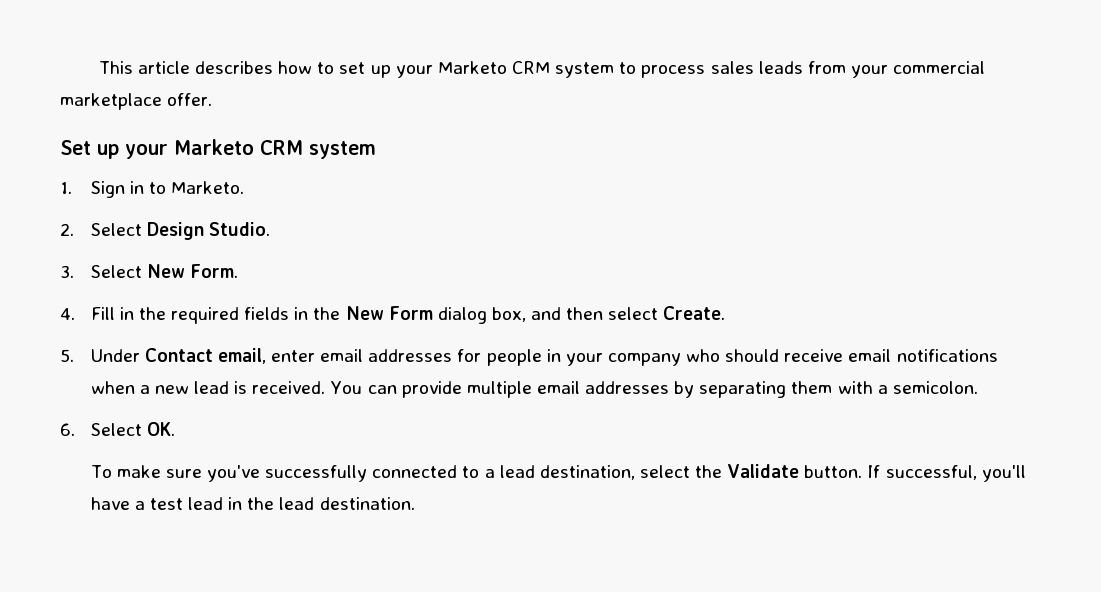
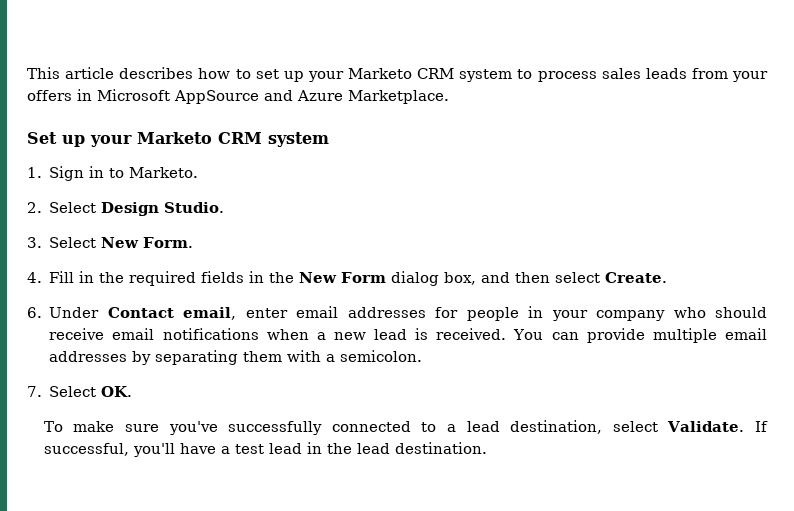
[893,61,986,74] [60,93,213,110] commercial marketplace offer. -> [27,89,449,104] offers in Microsoft AppSource and Azure Marketplace.
[60,349,74,362] 5. -> [27,307,42,318] 6.
[60,423,75,436] 6. -> [27,386,42,397] 7.
[695,464,863,478] the Validate button. -> [667,421,745,432] Validate.

